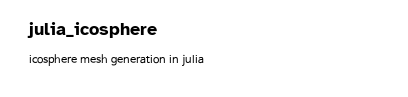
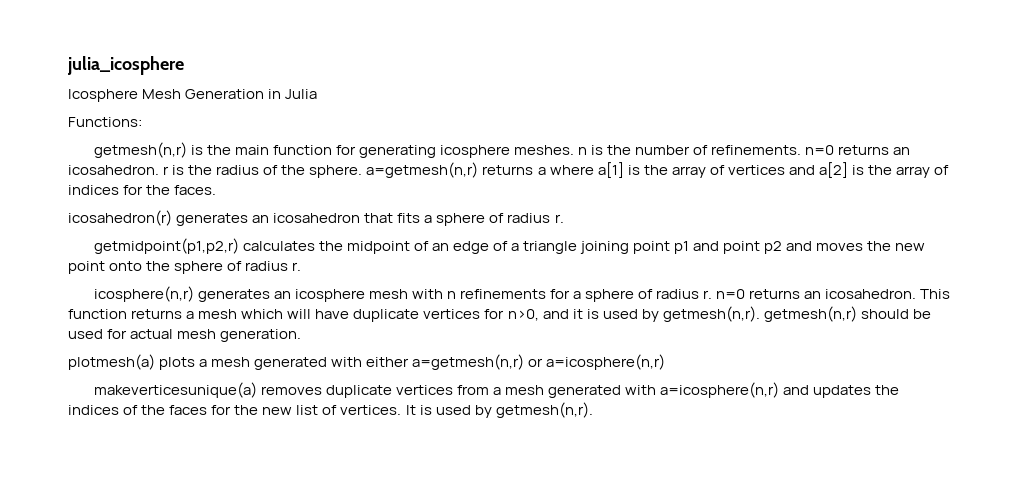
[29,54,204,67] icosphere mesh generation in julia -> [68,89,318,102] [68,117,142,127] [93,142,911,158] [68,162,950,178] [68,185,217,195] [68,210,564,226] [93,238,926,254] [68,261,302,274] [93,286,951,302] [68,306,931,322] [68,329,302,342] [68,354,666,370] [93,382,900,398] [68,402,593,418] Icosphere Mesh Generation in Julia // Functions: // getmesh(n,r) is the main function for generating icosphere meshes. n is the number of refinements. n=0 returns an icosahedron. r is the radius of the sphere. a=getmesh(n,r) returns a where a[1] is the array of vertices and a[2] is the array of indices for the faces. // icosahedron(r) generates an icosahedron that fits a sphere of radius r. // getmidpoint(p1,p2,r) calculates the midpoint of an edge of a triangle joining point p1 and point p2 and moves the new point onto the sphere of radius r. // icosphere(n,r) generates an icosphere mesh with n refinements for a sphere of radius r. n=0 returns an icosahedron. This function returns a mesh which will have duplicate vertices for n>0, and it is used by getmesh(n,r). getmesh(n,r) should be used for actual mesh generation. // plotmesh(a) plots a mesh generated with either a=getmesh(n,r) or a=icosphere(n,r) // makeverticesunique(a) removes duplicate vertices from a mesh generated with a=icosphere(n,r) and updates the indices of the faces for the new list of vertices. It is used by getmesh(n,r).

